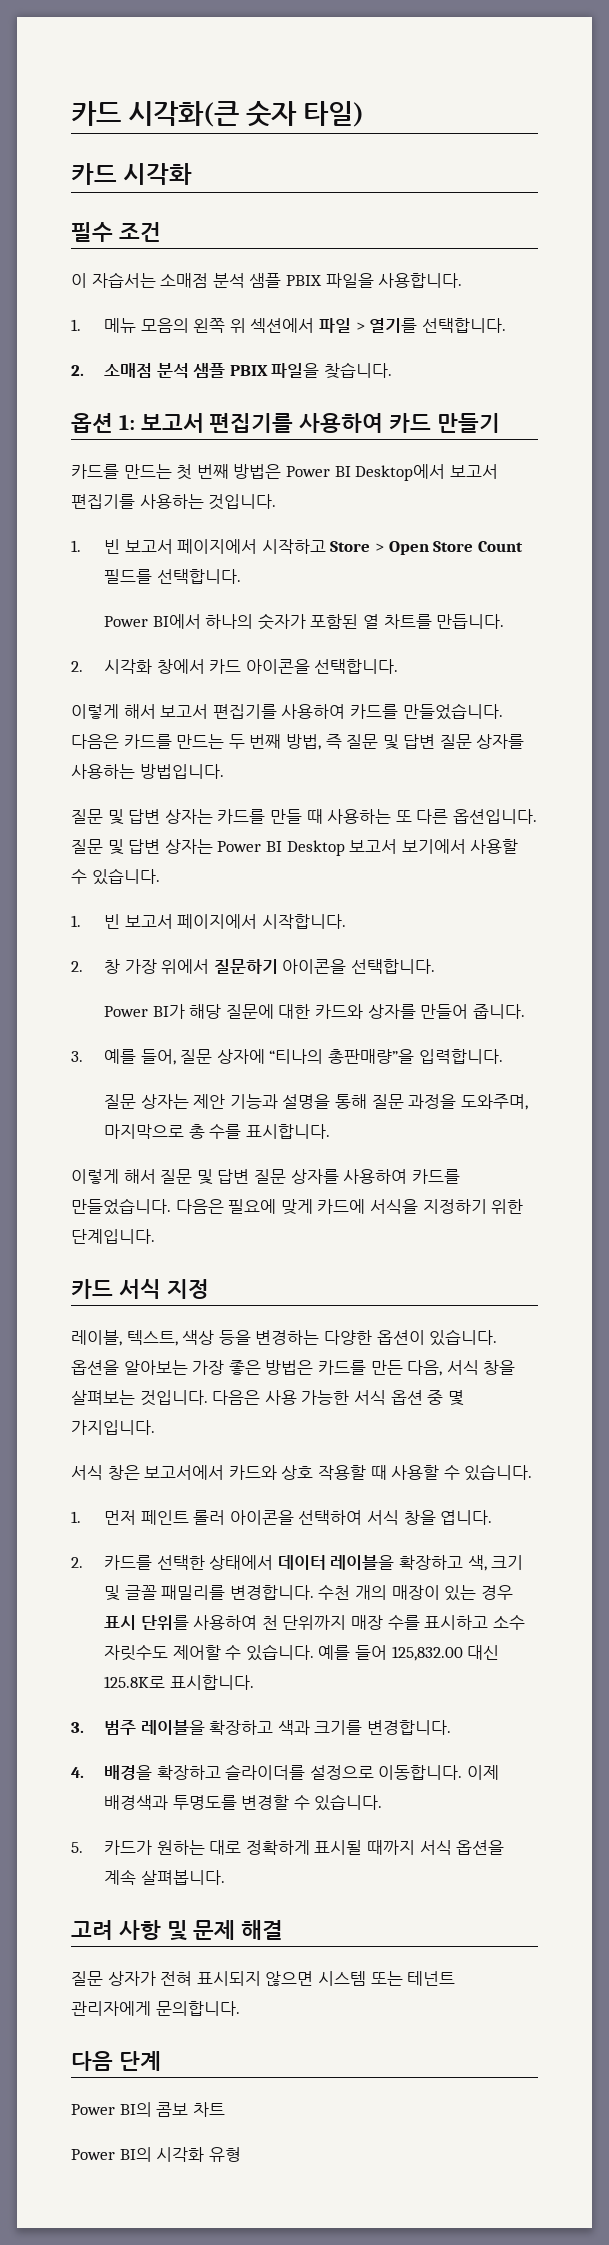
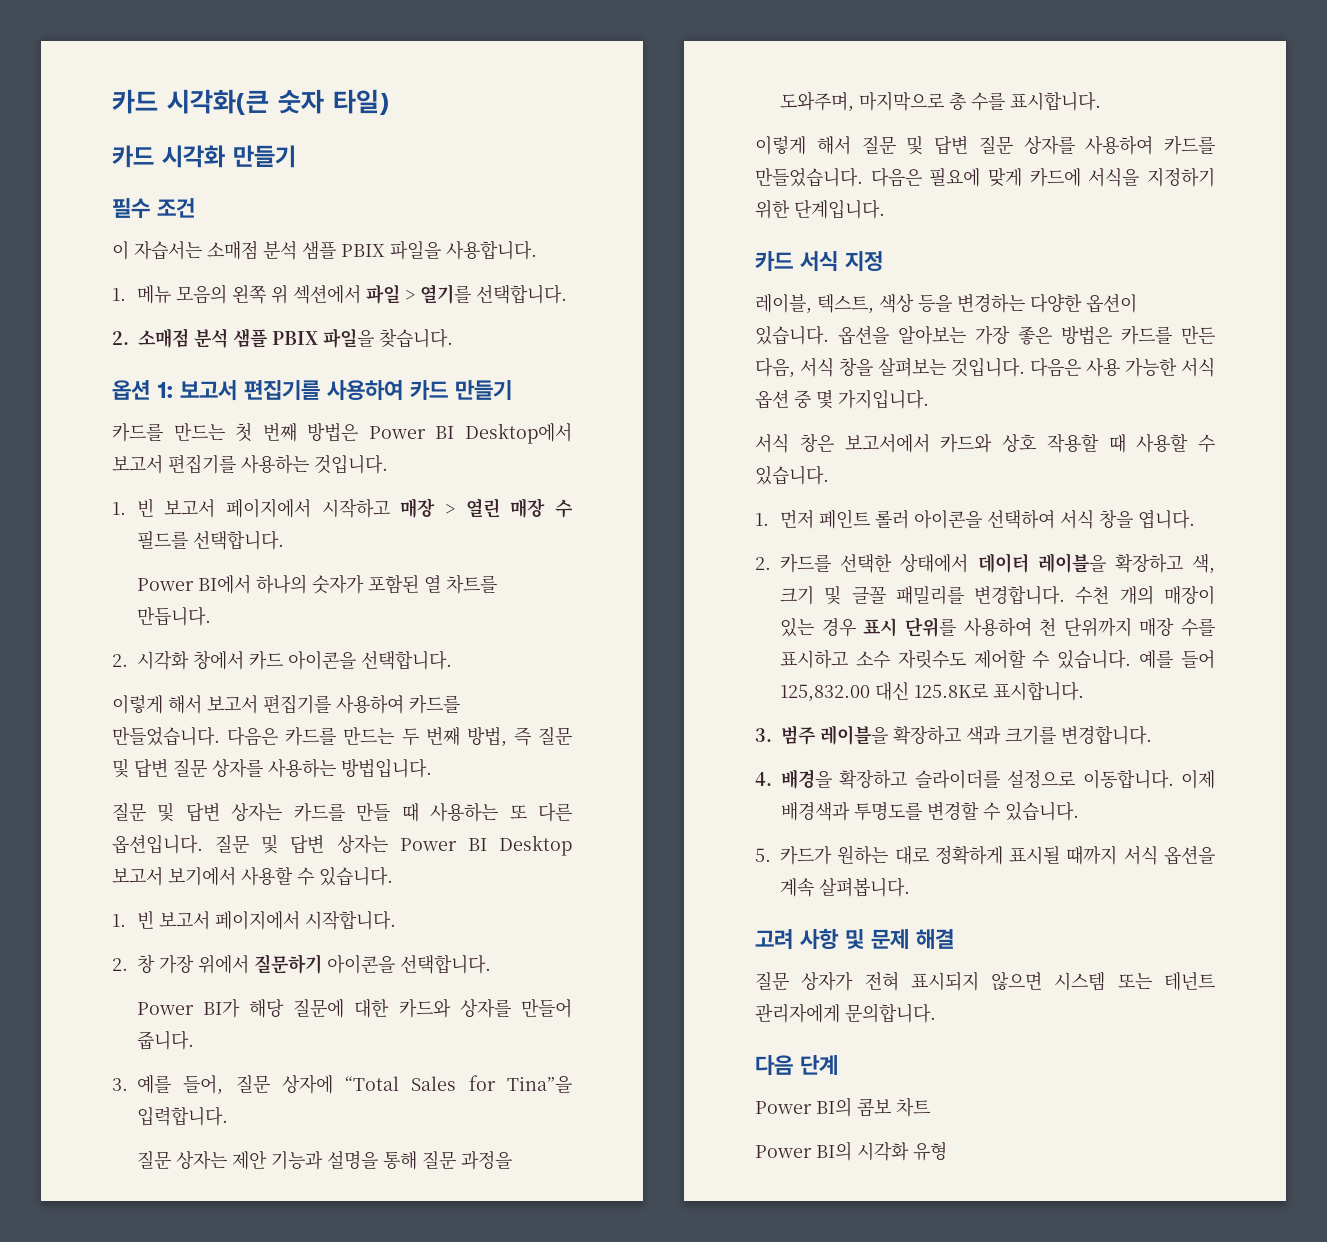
(193, 174) none -> [233,145,296,168] 만들기
[330,541,523,555] Store > Open Store Count -> [400,498,573,518] 매장 > 열린 매장 수
[269,1049,415,1064] “티나의 총판매량”을 -> [345,1075,572,1093] “Total Sales for Tina”을

